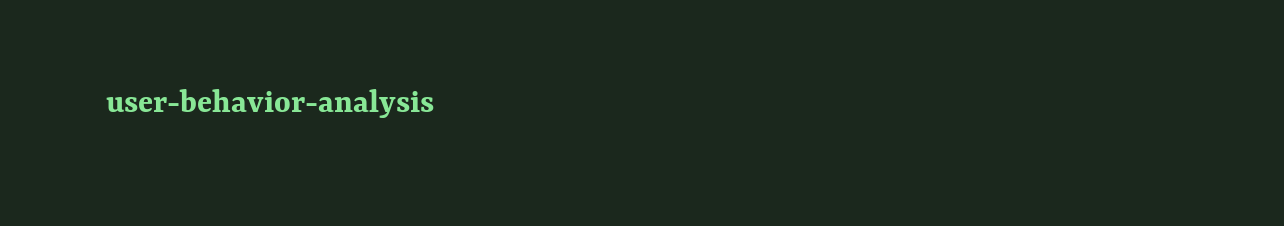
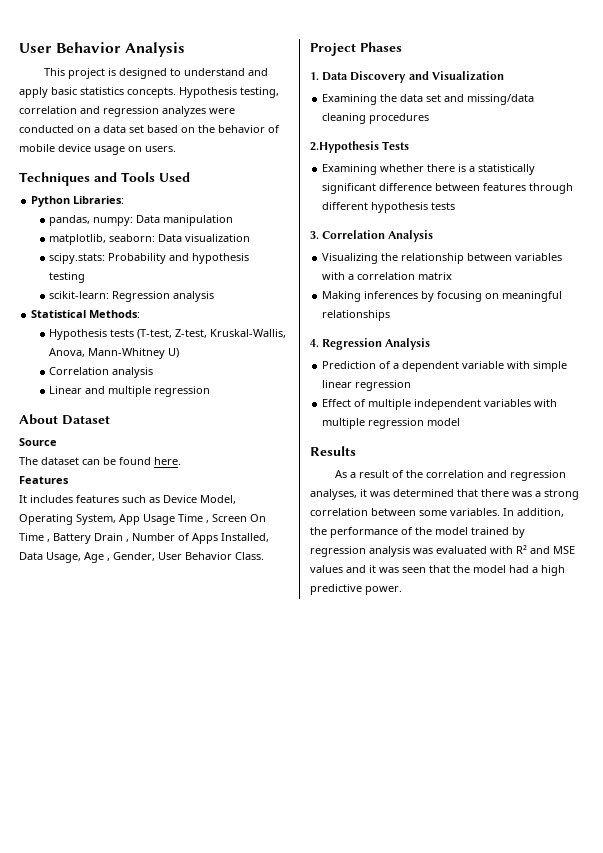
[106,89,434,118] user-behavior-analysis -> [19,42,186,57] [43,68,268,79] [19,87,279,98] [19,106,235,117] [19,125,280,133] [19,144,176,155] [19,172,190,186] [31,196,125,207] [49,215,234,226] [49,234,251,245] [49,253,250,264] [49,272,86,283] [49,291,215,302] [31,310,141,318] [49,329,287,340] [49,348,180,359] [49,367,154,378] [49,386,211,397] [19,414,110,425] [19,438,57,446] [19,457,181,465] [19,476,69,484] [19,495,236,504] [19,514,266,525] [19,533,269,544] [19,552,264,563] [310,42,402,56] [310,71,504,83] [322,94,535,105] [322,113,430,124] [310,141,410,153] [322,164,536,175] [322,183,574,194] [322,202,456,213] [310,230,434,242] [322,253,563,264] [322,272,453,280] [322,291,563,302] [322,310,391,321] [310,338,431,350] [322,361,568,372] [322,380,412,391] [322,399,558,410] [322,418,461,429] [310,446,356,456] [334,470,566,481] [310,489,579,500] [310,508,564,517] [310,527,525,538] [310,545,575,557] [310,565,565,576] [310,584,402,595] User Behavior Analysis // This project is designed to understand and apply basic statistics concepts. Hypothesis testing, correlation and regression analyzes were conducted on a data set based on the behavior of mobile device usage on users. // Techniques and Tools Used // Python Libraries: // pandas, numpy: Data manipulation // matplotlib, seaborn: Data visualization // scipy.stats: Probability and hypothesis testing // scikit-learn: Regression analysis // Statistical Methods: // Hypothesis tests (T-test, Z-test, Kruskal-Wallis, Anova, Mann-Whitney U) // Correlation analysis // Linear and multiple regression // About Dataset // Source // The dataset can be found here. // Features // It includes features such as Device Model, Operating System, App Usage Time , Screen On Time , Battery Drain , Number of Apps Installed, Data Usage, Age , Gender, User Behavior Class. // Project Phases // 1. Data Discovery and Visualization // Examining the data set and missing/data cleaning procedures // 2.Hypothesis Tests // Examining whether there is a statistically significant difference between features through different hypothesis tests // 3. Correlation Analysis // Visualizing the relationship between variables with a correlation matrix // Making inferences by focusing on meaningful relationships // 4. Regression Analysis // Prediction of a dependent variable with simple linear regression // Effect of multiple independent variables with multiple regression model // Results // As a result of the correlation and regression analyses, it was determined that there was a strong correlation between some variables. In addition, the performance of the model trained by regression analysis was evaluated with R² and MSE values and it was seen that the model had a high predictive power.

